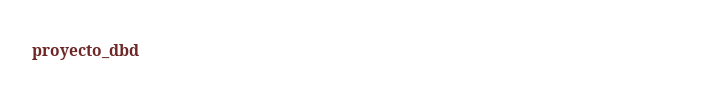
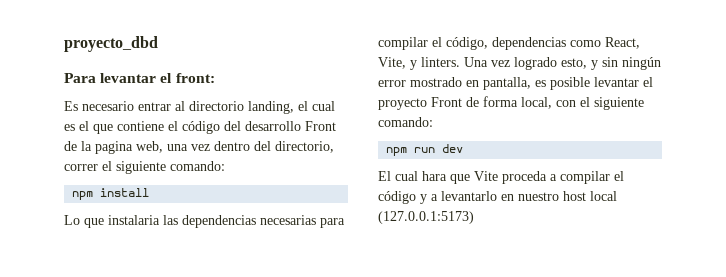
(139, 52) none -> [64,73,215,83] [64,101,335,114] [64,121,336,134] [64,141,334,154] [64,161,225,174] [72,188,150,200] [64,215,345,228] [378,37,640,50] [378,57,661,70] [378,77,653,90] [378,96,644,110] [378,117,433,127] [386,144,464,156] [378,171,624,184] [378,191,617,204] [378,211,474,224] // Para levantar el front: // Es necesario entrar al directorio landing, el cual es el que contiene el código del desarrollo Front de la pagina web, una vez dentro del directorio, correr el siguiente comando: // npm install // Lo que instalaria las dependencias necesarias para compilar el código, dependencias como React, Vite, y linters. Una vez logrado esto, y sin ningún error mostrado en pantalla, es posible levantar el proyecto Front de forma local, con el siguiente comando: // npm run dev // El cual hara que Vite proceda a compilar el código y a levantarlo en nuestro host local (127.0.0.1:5173)

